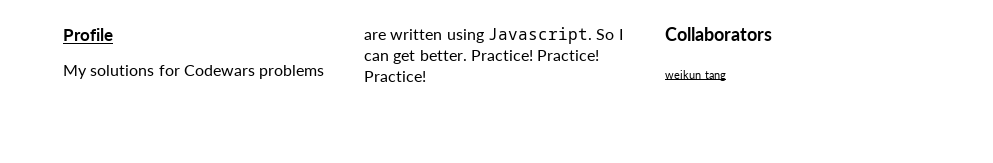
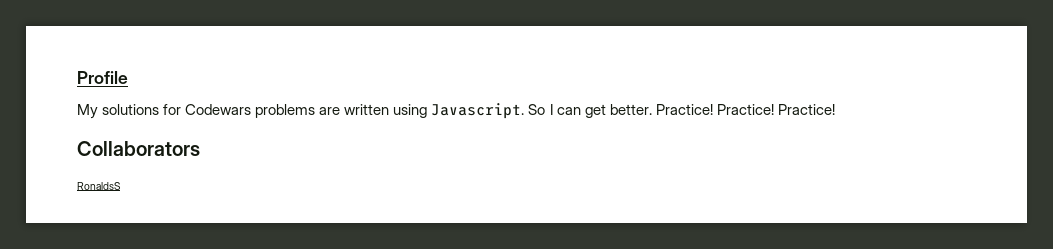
[665,70,727,81] weikun tang -> [77,182,121,190] RonaldsS

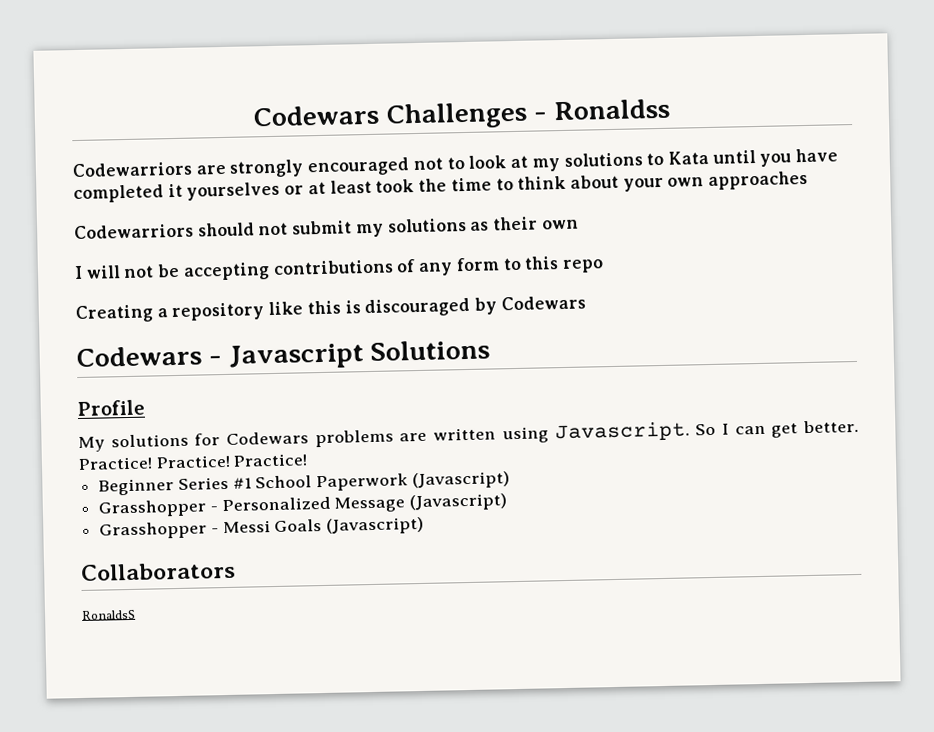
(77, 77) none -> [253,98,670,130] [72,148,839,178] [73,170,809,204] [74,216,579,240] [74,256,604,281] [75,295,586,324] [76,339,491,370] Codewars Challenges - Ronaldss // Codewarriors are strongly encouraged not to look at my solutions to Kata until you have completed it yourselves or at least took the time to think about your own approaches // Codewarriors should not submit my solutions as their own // I will not be accepting contributions of any form to this repo // Creating a repository like this is discouraged by Codewars // Codewars - Javascript Solutions //
(835, 109) none -> [98,471,510,496] [98,493,508,518] [99,516,425,540] // Beginner Series #1 School Paperwork (Javascript) // Grasshopper - Personalized Message (Javascript) // Grasshopper - Messi Goals (Javascript)

